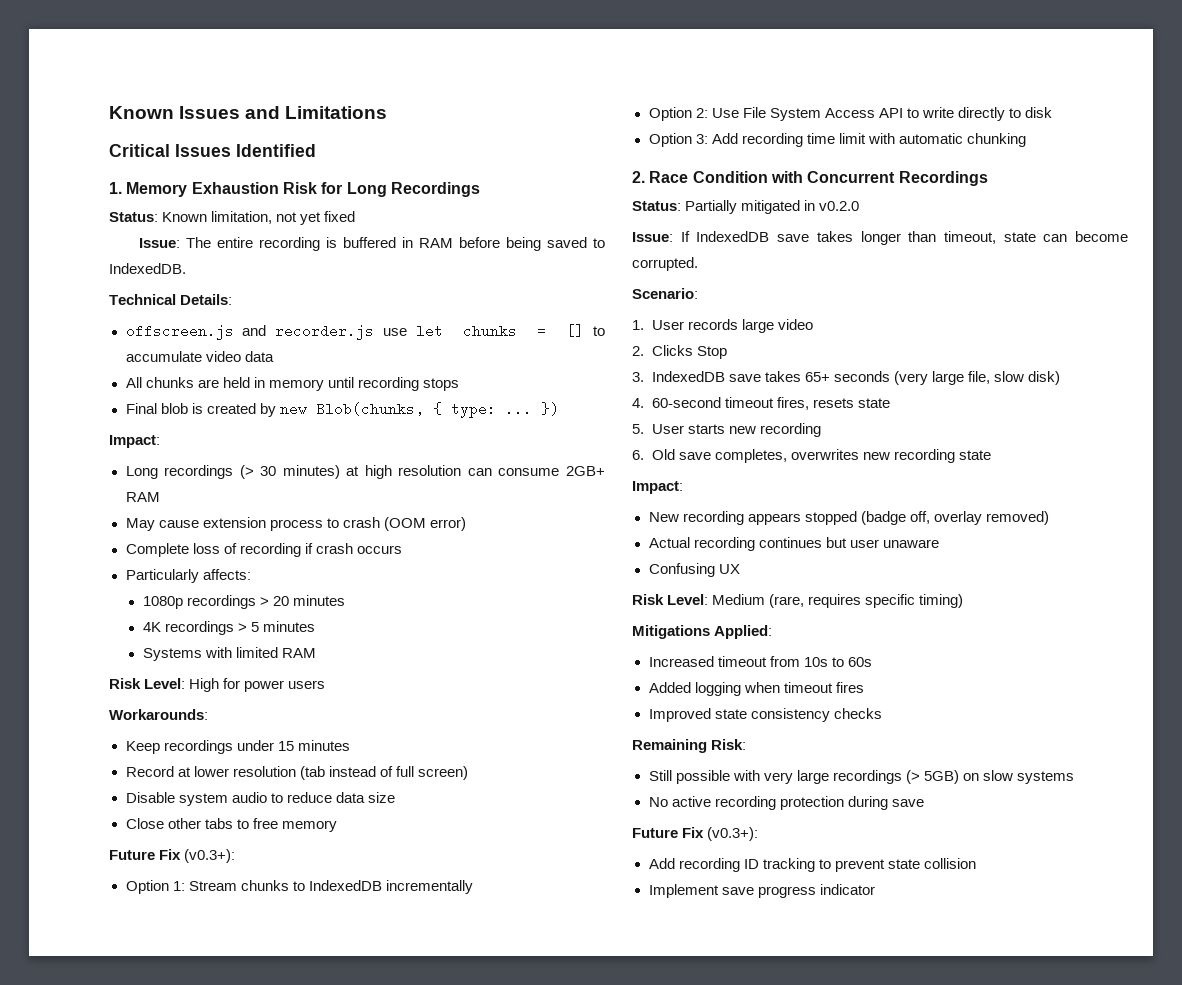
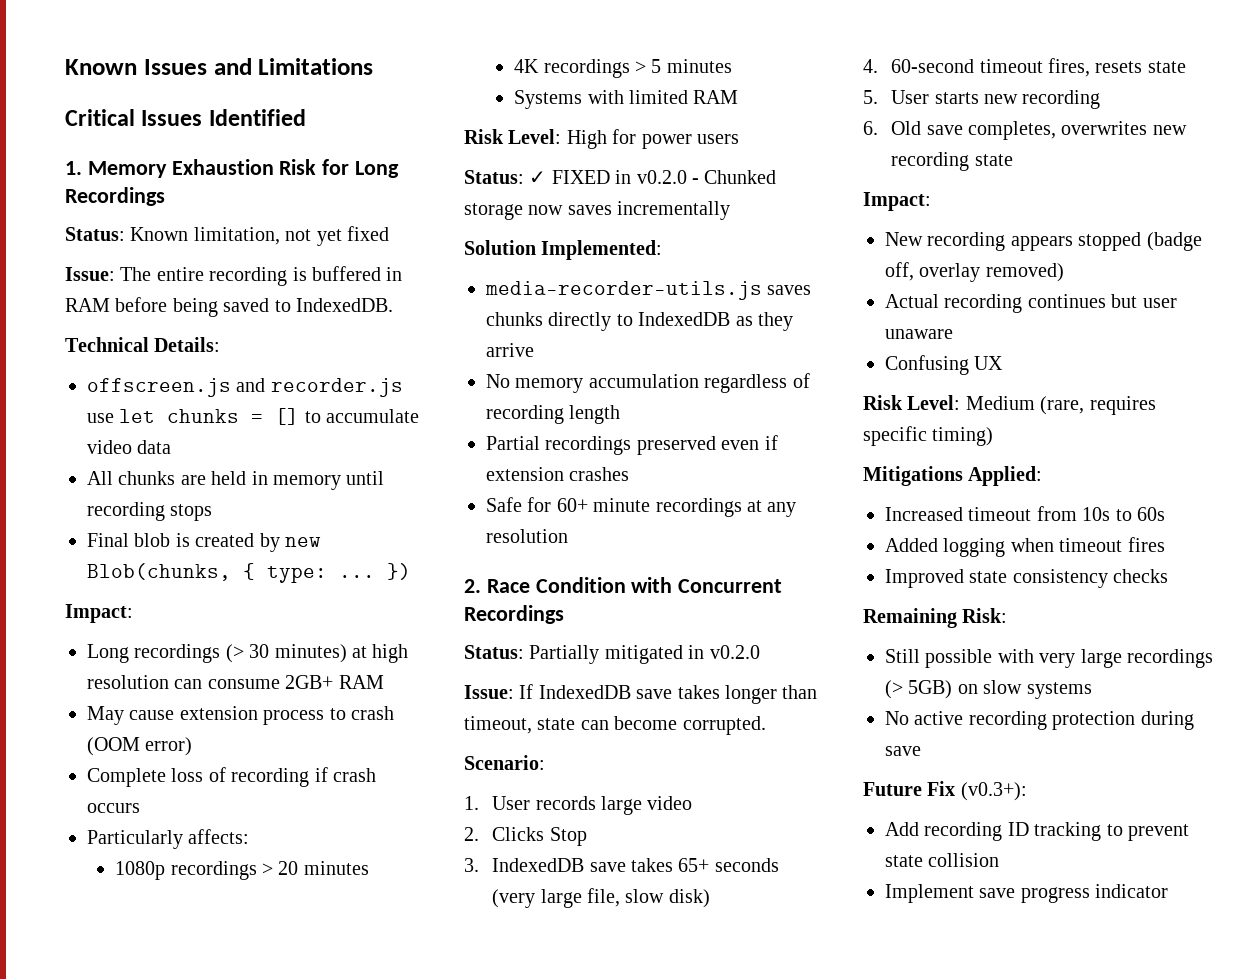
[109,709,208,720] [125,740,350,754] [125,766,468,780] [125,792,395,806] [125,818,337,832] [109,849,236,863] [125,880,473,894] [648,107,1053,121] [648,133,1026,147] Workarounds: // Keep recordings under 15 minutes // Record at lower resolution (tab instead of full screen) // Disable system audio to reduce data size // Close other tabs to free memory // Future Fix (v0.3+): // Option 1: Stream chunks to IndexedDB incrementally // Option 2: Use File System Access API to write directly to disk // Option 3: Add recording time limit with automatic chunking -> [464,170,777,184] [464,201,731,220] [464,240,663,260] [485,281,812,300] [486,312,793,331] [486,343,534,357] [486,373,810,393] [486,405,621,424] [486,435,778,455] [486,467,630,481] [486,497,797,517] [486,529,568,543] Status: ✓ FIXED in v0.2.0 - Chunked storage now saves incrementally // Solution Implemented: // media-recorder-utils.js saves chunks directly to IndexedDB as they arrive // No memory accumulation regardless of recording length // Partial recordings preserved even if extension crashes // Safe for 60+ minute recordings at any resolution

